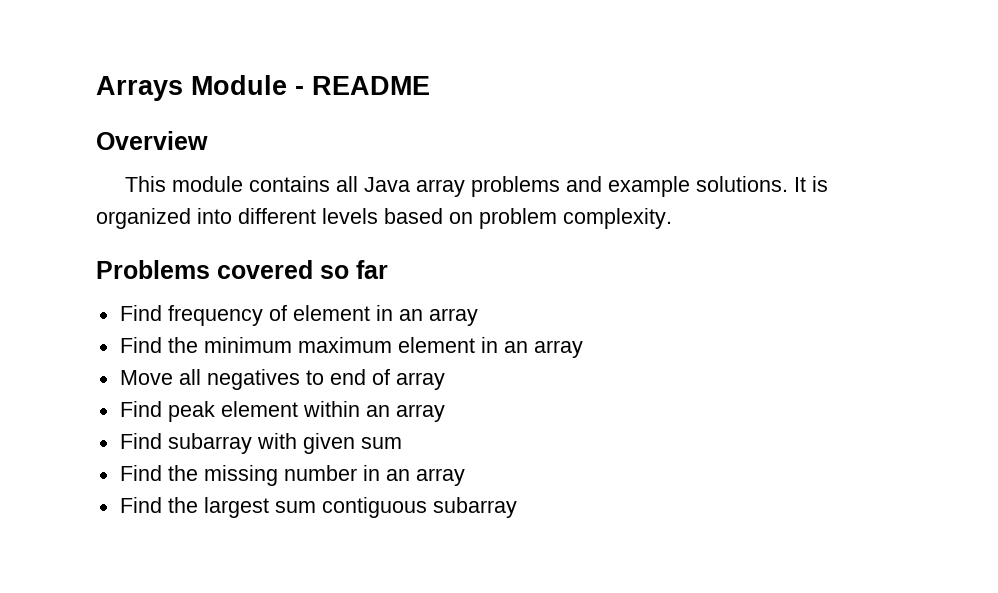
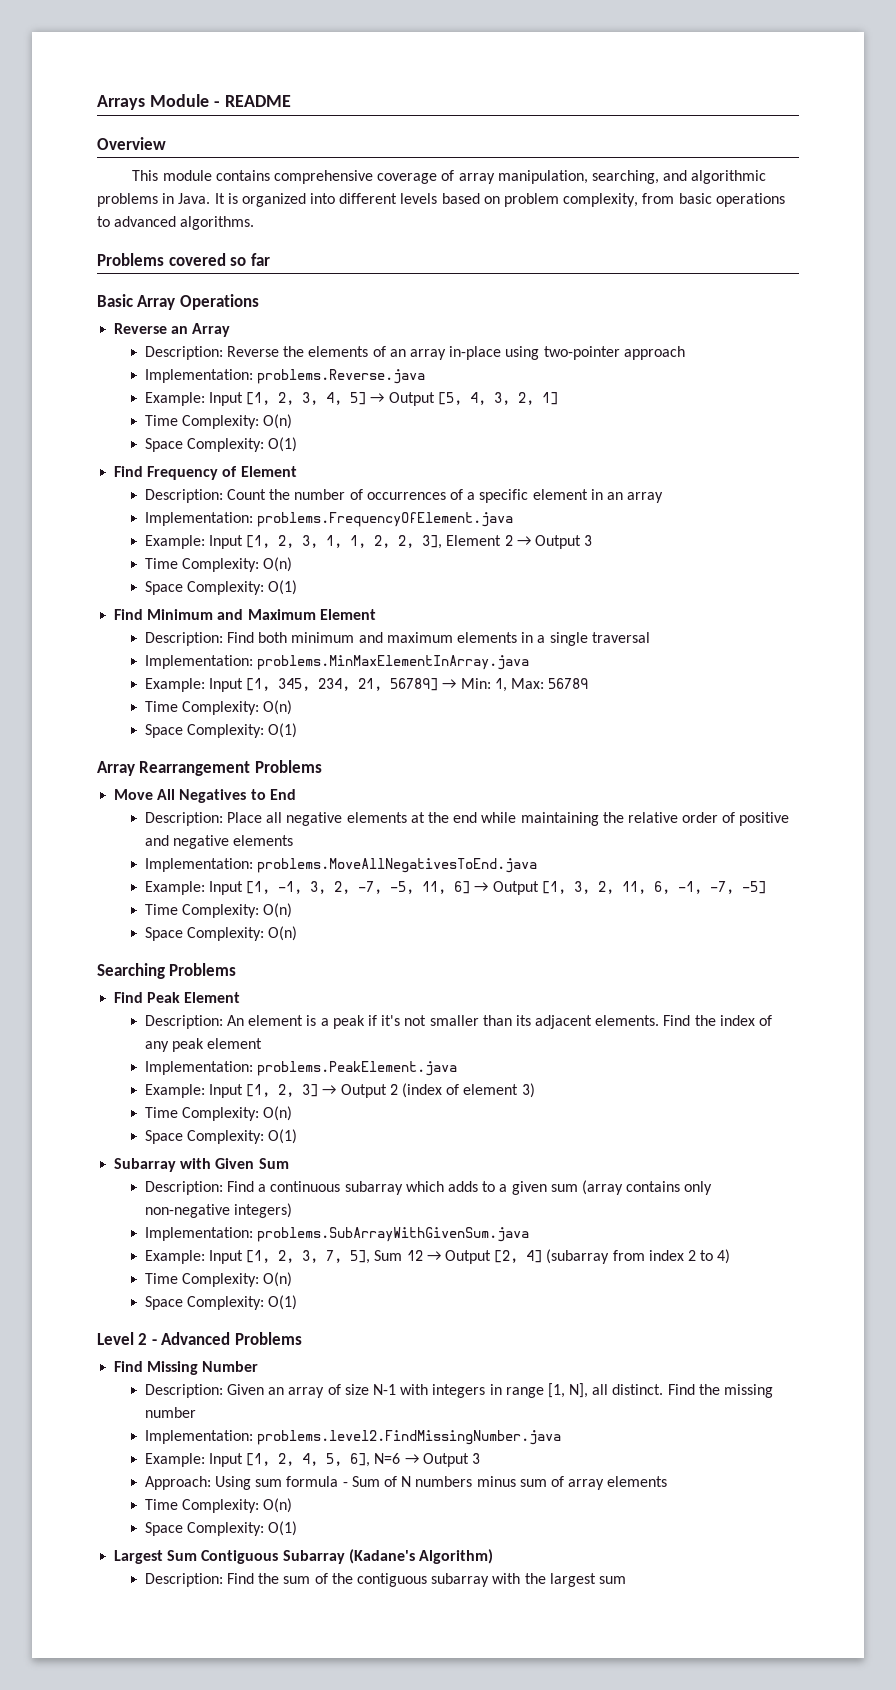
[335,176,788,197] all Java array problems and example solutions. -> [273,170,767,184] [97,193,211,207] comprehensive coverage of array manipulation, searching, and algorithmic problems in Java.
[563,208,672,229] [96,260,388,279] [119,305,478,326] [119,337,583,358] [119,369,445,390] [119,401,445,422] [119,433,402,454] [119,465,465,486] [119,497,517,518] complexity. // Problems covered so far // Find frequency of element in an array // Find the minimum maximum element in an array // Move all negatives to end of array // Find peak element within an array // Find subarray with given sum // Find the missing number in an array // Find the largest sum contiguous subarray -> [563,193,785,207] [97,216,255,230] [97,253,270,266] [97,294,259,310] [114,323,231,337] [144,346,685,360] [144,369,426,384] [144,392,558,406] [144,414,293,429] [144,437,298,452] [114,466,297,480] [144,489,664,503] [144,512,514,527] [144,535,593,549] [144,557,293,572] [144,580,298,595] [114,609,376,620] [144,632,650,646] [144,655,530,670] [144,678,589,692] [144,700,293,715] [144,723,298,738] [97,760,322,776] [114,789,296,803] [144,812,790,826] [144,835,294,849] [144,858,538,873] [144,881,766,895] [144,903,293,918] [144,926,298,941] [97,963,237,979] [114,992,241,1003] [144,1015,772,1029] [144,1038,263,1052] [144,1061,458,1076] [144,1083,535,1098] [144,1106,293,1121] [144,1129,298,1144] [114,1158,289,1172] [144,1180,713,1195] [144,1203,293,1218] [144,1227,530,1242] [144,1249,731,1264] [144,1272,293,1287] [144,1295,298,1310] [97,1332,302,1345] [114,1361,259,1375] [144,1383,773,1398] [144,1407,196,1418] [144,1430,562,1445] [144,1453,480,1467] [144,1476,668,1490] [144,1498,293,1513] [144,1521,298,1536] [114,1549,493,1564] [144,1573,626,1587] complexity, from basic operations to advanced algorithms. // Problems covered so far // Basic Array Operations // Reverse an Array // Description: Reverse the elements of an array in-place using two-pointer approach // Implementation: problems.Reverse.java // Example: Input [1, 2, 3, 4, 5] → Output [5, 4, 3, 2, 1] // Time Complexity: O(n) // Space Complexity: O(1) // Find Frequency of Element // Description: Count the number of occurrences of a specific element in an array // Implementation: problems.FrequencyOfElement.java // Example: Input [1, 2, 3, 1, 1, 2, 2, 3], Element 2 → Output 3 // Time Complexity: O(n) // Space Complexity: O(1) // Find Minimum and Maximum Element // Description: Find both minimum and maximum elements in a single traversal // Implementation: problems.MinMaxElementInArray.java // Example: Input [1, 345, 234, 21, 56789] → Min: 1, Max: 56789 // Time Complexity: O(n) // Space Complexity: O(1) // Array Rearrangement Problems // Move All Negatives to End // Description: Place all negative elements at the end while maintaining the relative order of positive and negative elements // Implementation: problems.MoveAllNegativesToEnd.java // Example: Input [1, -1, 3, 2, -7, -5, 11, 6] → Output [1, 3, 2, 11, 6, -1, -7, -5] // Time Complexity: O(n) // Space Complexity: O(n) // Searching Problems // Find Peak Element // Description: An element is a peak if it's not smaller than its adjacent elements. Find the index of any peak element // Implementation: problems.PeakElement.java // Example: Input [1, 2, 3] → Output 2 (index of element 3) // Time Complexity: O(n) // Space Complexity: O(1) // Subarray with Given Sum // Description: Find a continuous subarray which adds to a given sum (array contains only non-negative integers) // Implementation: problems.SubArrayWithGivenSum.java // Example: Input [1, 2, 3, 7, 5], Sum 12 → Output [2, 4] (subarray from index 2 to 4) // Time Complexity: O(n) // Space Complexity: O(1) // Level 2 - Advanced Problems // Find Missing Number // Description: Given an array of size N-1 with integers in range [1, N], all distinct. Find the missing number // Implementation: problems.level2.FindMissingNumber.java // Example: Input [1, 2, 4, 5, 6], N=6 → Output 3 // Approach: Using sum formula - Sum of N numbers minus sum of array elements // Time Complexity: O(n) // Space Complexity: O(1) // Largest Sum Contiguous Subarray (Kadane's Algorithm) // Description: Find the sum of the contiguous subarray with the largest sum

